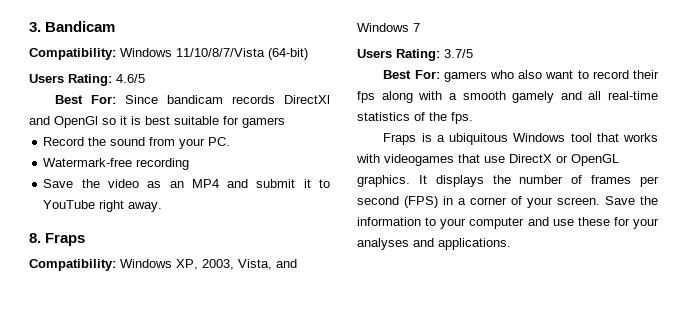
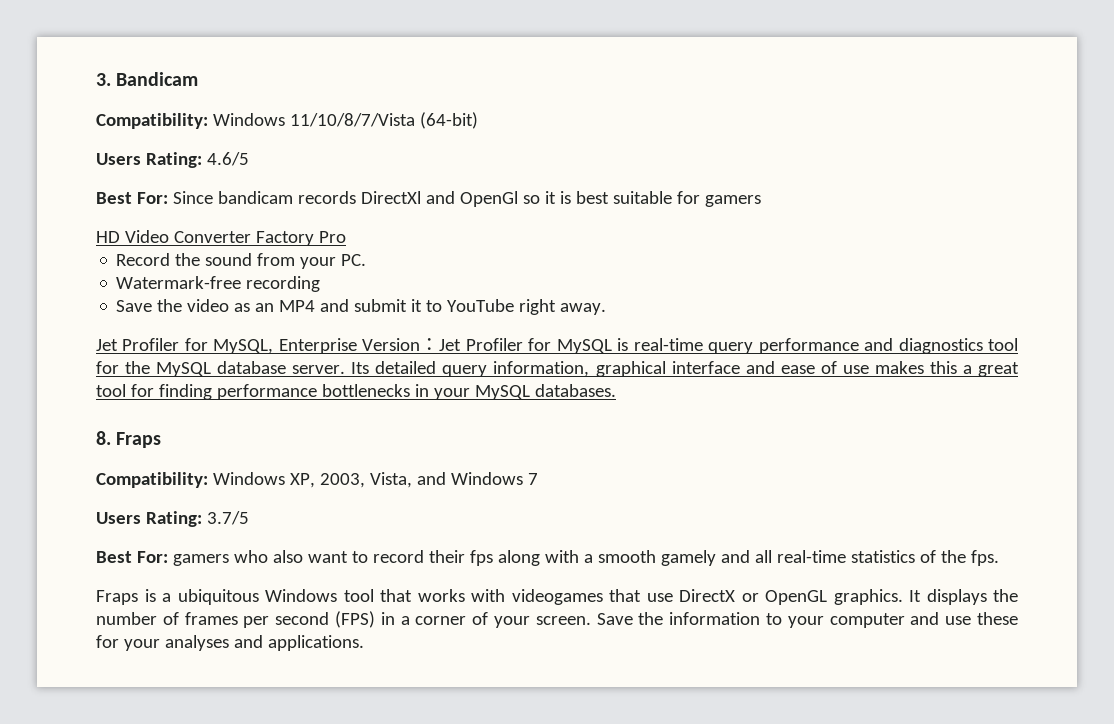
(285, 122) none -> [96,230,346,246] // HD Video Converter Factory Pro
(163, 207) none -> [96,338,1019,354] [96,361,1019,377] [96,384,616,400] // Jet Profiler for MySQL, Enterprise Version：Jet Profiler for MySQL is real-time query performance and diagnostics tool for the MySQL database server. Its detailed query information, graphical interface and ease of use makes this a great tool for finding performance bottlenecks in your MySQL databases.

